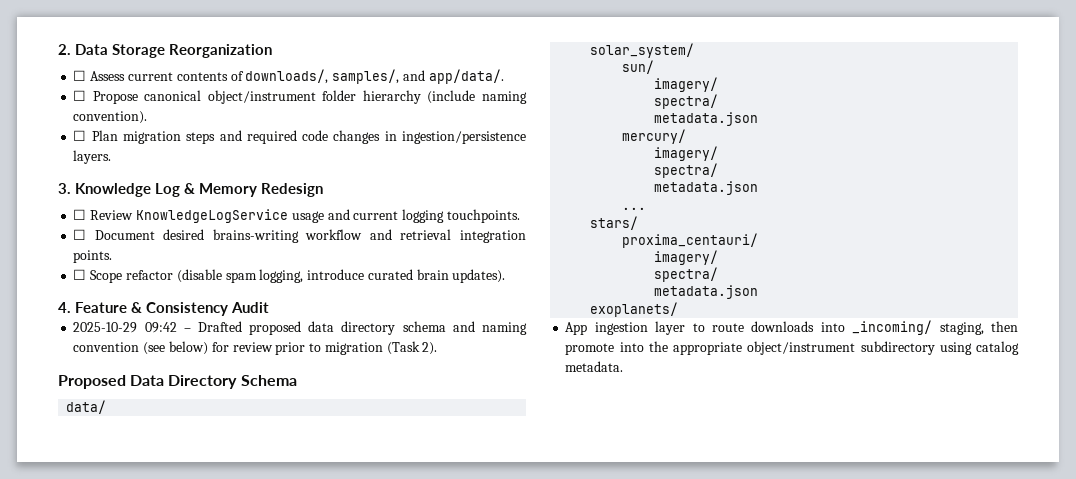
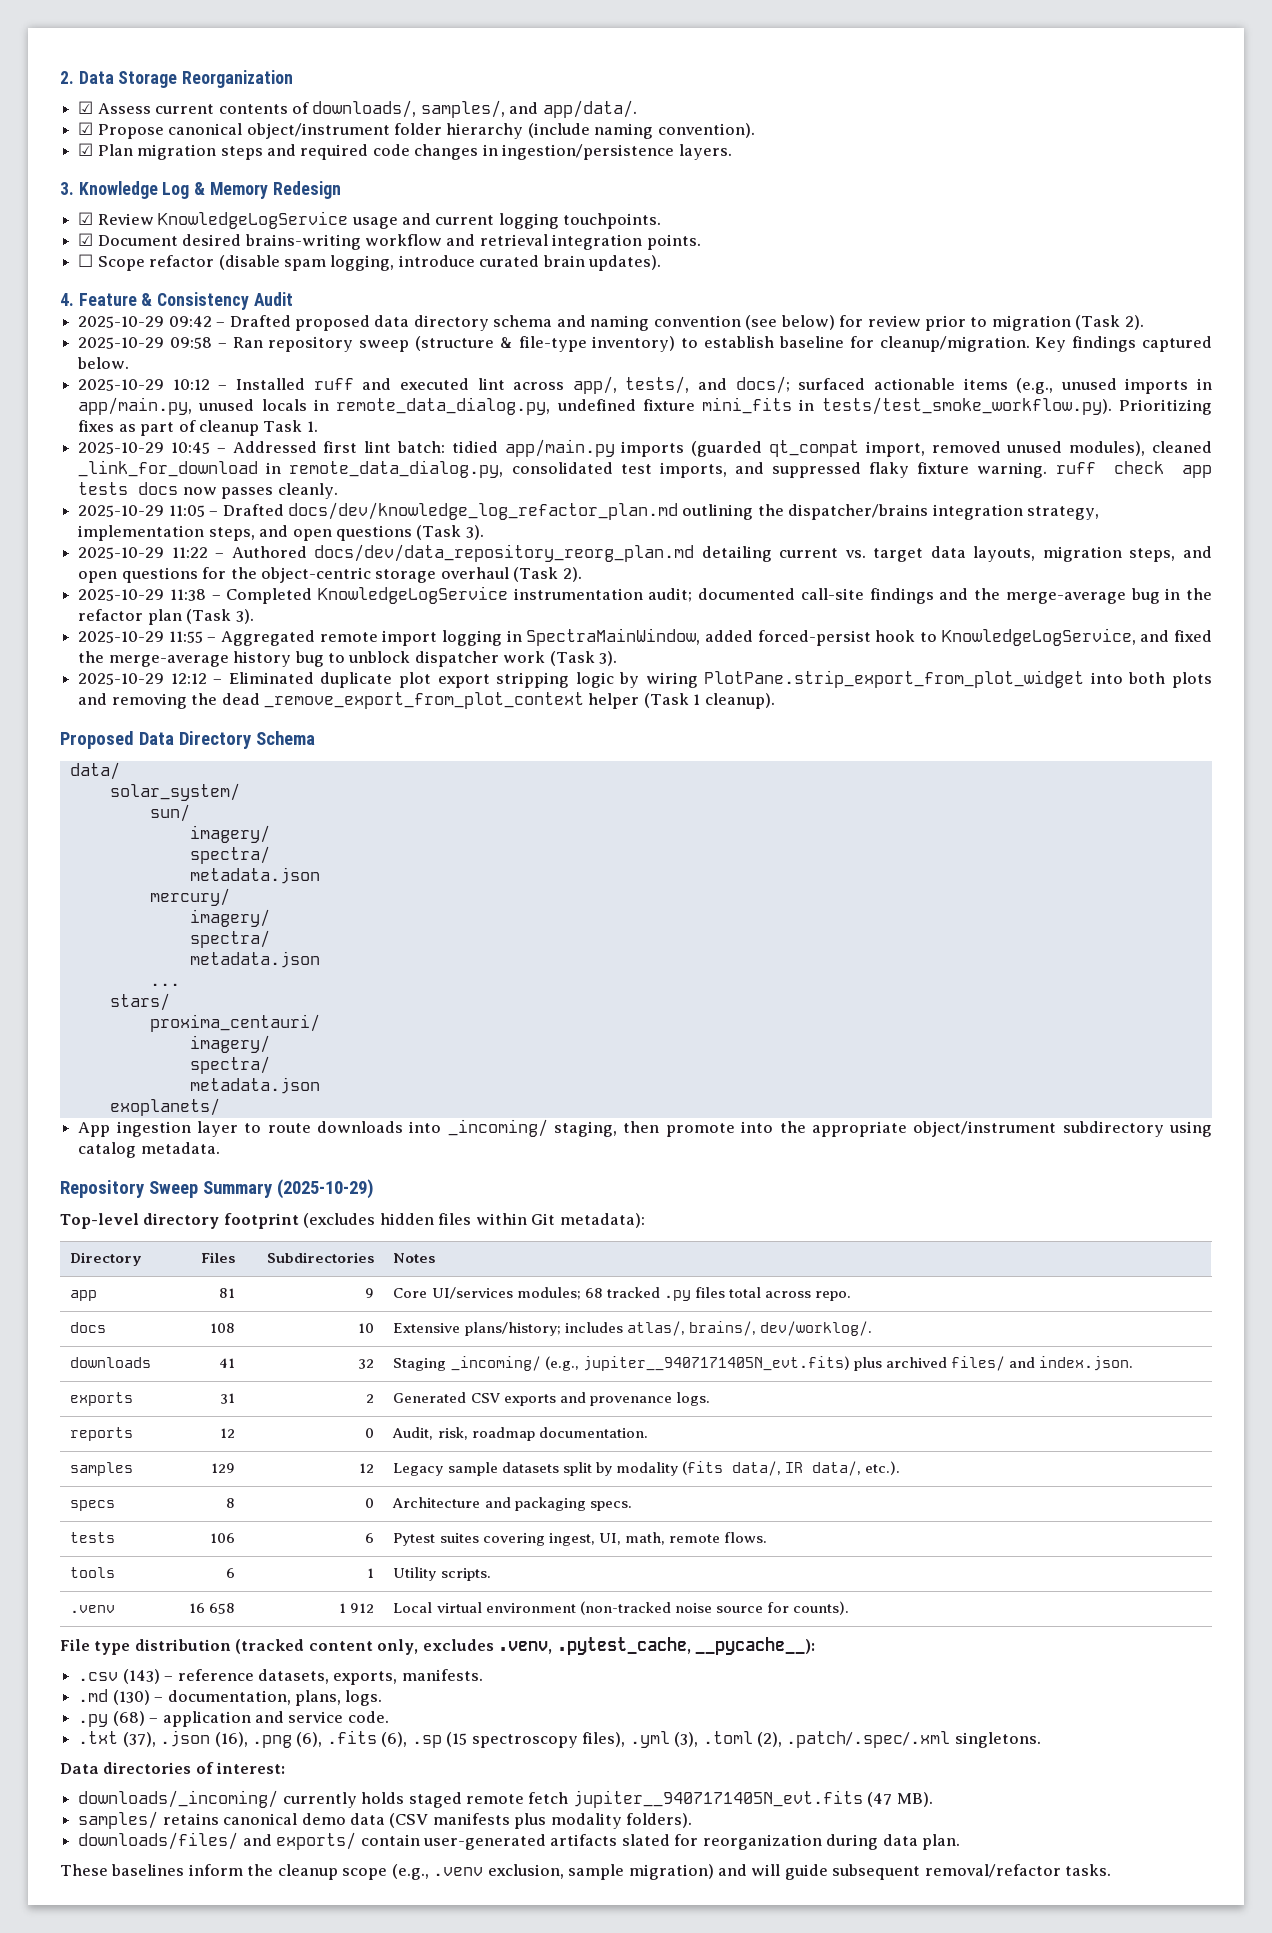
[73,70,87,81] ☐ -> [78,101,94,114] ☑
[73,90,87,101] ☐ -> [78,122,94,135] ☑
[73,130,87,141] ☐ -> [78,143,94,156] ☑
[73,209,87,220] ☐ -> [78,212,94,225] ☑
[73,229,87,240] ☐ -> [78,233,94,246] ☑
(438, 348) none -> [78,336,1213,352] [77,357,130,369] [78,376,1213,394] [78,397,1212,415] [78,420,318,436] [78,439,1212,457] [78,460,1212,478] [78,482,338,499] [78,502,1100,520] [78,525,484,541] [78,544,1212,562] [78,567,582,583] [78,586,1213,604] [78,609,254,625] [78,628,1212,646] [78,651,618,667] [78,670,1213,688] [78,692,775,709] // 2025-10-29 09:58 – Ran repository sweep (structure & file-type inventory) to establish baseline for cleanup/migration. Key findings captured below. // 2025-10-29 10:12 – Installed ruff and executed lint across app/, tests/, and docs/; surfaced actionable items (e.g., unused imports in app/main.py, unused locals in remote_data_dialog.py, undefined fixture mini_fits in tests/test_smoke_workflow.py). Prioritizing fixes as part of cleanup Task 1. // 2025-10-29 10:45 – Addressed first lint batch: tidied app/main.py imports (guarded qt_compat import, removed unused modules), cleaned _link_for_download in remote_data_dialog.py, consolidated test imports, and suppressed flaky fixture warning. ruff check app tests docs now passes cleanly. // 2025-10-29 11:05 – Drafted docs/dev/knowledge_log_refactor_plan.md outlining the dispatcher/brains integration strategy, implementation steps, and open questions (Task 3). // 2025-10-29 11:22 – Authored docs/dev/data_repository_reorg_plan.md detailing current vs. target data layouts, migration steps, and open questions for the object-centric storage overhaul (Task 2). // 2025-10-29 11:38 – Completed KnowledgeLogService instrumentation audit; documented call-site findings and the merge-average bug in the refactor plan (Task 3). // 2025-10-29 11:55 – Aggregated remote import logging in SpectraMainWindow, added forced-persist hook to KnowledgeLogService, and fixed the merge-average history bug to unblock dispatcher work (Task 3). // 2025-10-29 12:12 – Eliminated duplicate plot export stripping logic by wiring PlotPane.strip_export_from_plot_widget into both plots and removing the dead _remove_export_from_plot_context helper (Task 1 cleanup).
(624, 366) none -> [60,1179,374,1199] [60,1213,645,1229] [70,1252,143,1266] [200,1252,235,1263] [266,1252,374,1263] [393,1253,436,1263] [70,1290,98,1301] [218,1288,235,1298] [364,1288,374,1298] [393,1287,851,1301] [70,1322,107,1333] [209,1323,235,1333] [357,1323,374,1333] [393,1321,872,1336] [70,1357,152,1368] [218,1358,235,1368] [357,1359,374,1369] [393,1356,1133,1371] [70,1392,134,1406] [219,1393,235,1404] [365,1394,374,1403] [393,1392,710,1406] [70,1427,134,1441] [219,1428,235,1438] [364,1428,374,1438] [392,1427,648,1441] [70,1462,134,1476] [210,1463,235,1473] [358,1463,374,1473] [393,1461,900,1476] [70,1500,116,1511] [225,1498,235,1508] [364,1498,374,1508] [392,1497,632,1511] [70,1532,116,1543] [209,1533,235,1543] [364,1533,374,1543] [393,1532,767,1546] [70,1567,116,1578] [225,1568,235,1578] [366,1568,374,1578] [393,1567,491,1581] [70,1605,116,1613] [188,1603,235,1614] [338,1603,374,1613] [393,1601,849,1615] [60,1637,816,1655] [78,1669,483,1685] [78,1689,383,1706] [78,1711,389,1727] [78,1730,1041,1748] [60,1762,286,1774] [78,1790,933,1808] [78,1811,693,1829] [78,1832,961,1850] [60,1864,1112,1880] // Repository Sweep Summary (2025-10-29) // Top-level directory footprint (excludes hidden files within Git metadata): // Directory | Files | Subdirectories | Notes // app | 81 | 9 | Core UI/services modules; 68 tracked .py files total across repo. // docs | 108 | 10 | Extensive plans/history; includes atlas/, brains/, dev/worklog/. // downloads | 41 | 32 | Staging _incoming/ (e.g., jupiter__9407171405N_evt.fits) plus archived files/ and index.json. // exports | 31 | 2 | Generated CSV exports and provenance logs. // reports | 12 | 0 | Audit, risk, roadmap documentation. // samples | 129 | 12 | Legacy sample datasets split by modality (fits data/, IR data/, etc.). // specs | 8 | 0 | Architecture and packaging specs. // tests | 106 | 6 | Pytest suites covering ingest, UI, math, remote flows. // tools | 6 | 1 | Utility scripts. // .venv | 16 658 | 1 912 | Local virtual environment (non-tracked noise source for counts). // File type distribution (tracked content only, excludes .venv, .pytest_cache, __pycache__): // .csv (143) – reference datasets, exports, manifests. // .md (130) – documentation, plans, logs. // .py (68) – application and service code. // .txt (37), .json (16), .png (6), .fits (6), .sp (15 spectroscopy files), .yml (3), .toml (2), .patch/.spec/.xml singletons. // Data directories of interest: // downloads/_incoming/ currently holds staged remote fetch jupiter__9407171405N_evt.fits (47 MB). // samples/ retains canonical demo data (CSV manifests plus modality folders). // downloads/files/ and exports/ contain user-generated artifacts slated for reorganization during data plan. // These baselines inform the cleanup scope (e.g., .venv exclusion, sample migration) and will guide subsequent removal/refactor tasks.

